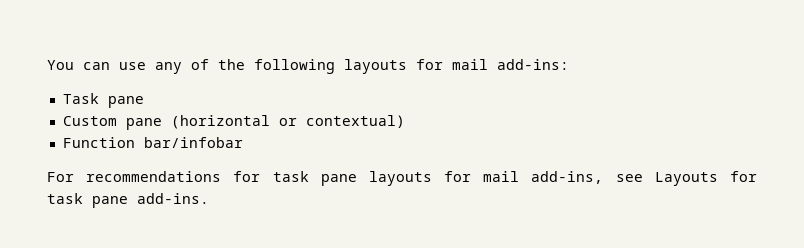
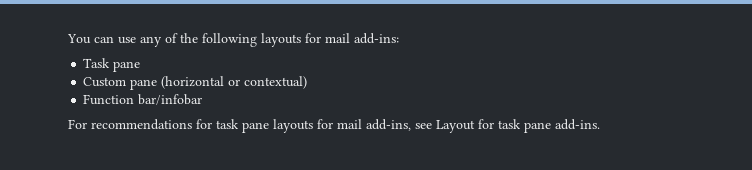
[654,172,718,186] Layouts -> [436,120,475,133] Layout

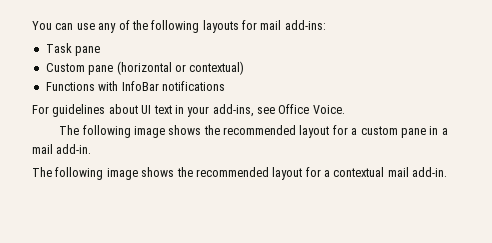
[83,94,203,105] [68,119,600,133] Function bar/infobar // For recommendations for task pane layouts for mail add-ins, see Layout for task pane add-ins. -> [45,81,225,91] [32,104,345,117] [59,125,448,138] [32,144,92,154] [32,167,448,180] Functions with InfoBar notifications // For guidelines about UI text in your add-ins, see Office Voice. // The following image shows the recommended layout for a custom pane in a mail add-in. // The following image shows the recommended layout for a contextual mail add-in.

